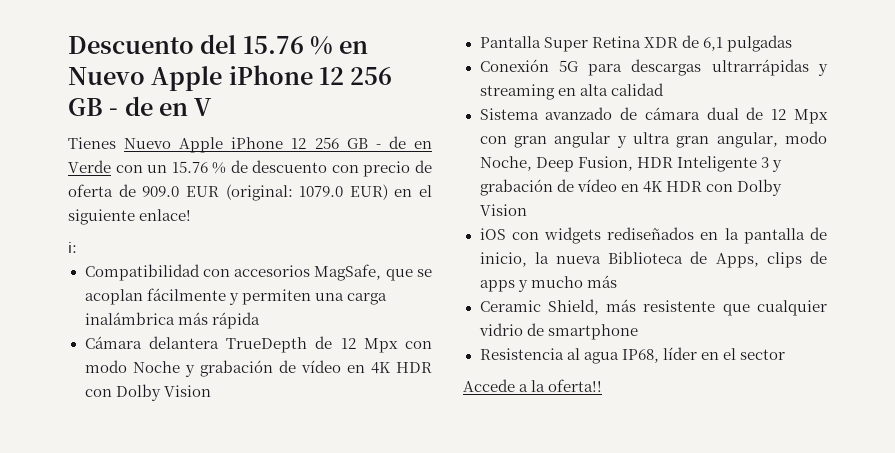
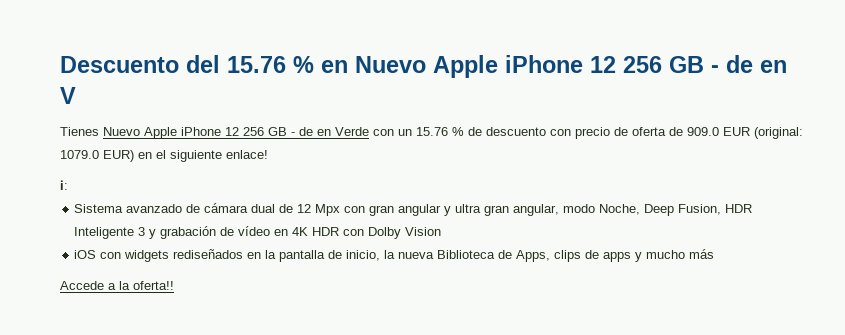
[84,264,433,281] [84,288,387,305] [84,312,260,329] [84,336,432,353] [84,360,432,377] [84,384,211,401] [479,35,792,52] [479,59,828,76] [479,83,664,100] // Compatibilidad con accesorios MagSafe, que se acoplan fácilmente y permiten una carga inalámbrica más rápida // Cámara delantera TrueDepth de 12 Mpx con modo Noche y grabación de vídeo en 4K HDR con Dolby Vision // Pantalla Super Retina XDR de 6,1 pulgadas // Conexión 5G para descargas ultrarrápidas y streaming en alta calidad -> (68, 185) none
[479,299,827,316] [478,323,638,340] [479,347,785,364] // Ceramic Shield, más resistente que cualquier vidrio de smartphone // Resistencia al agua IP68, líder en el sector -> (715, 254) none

